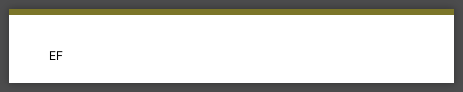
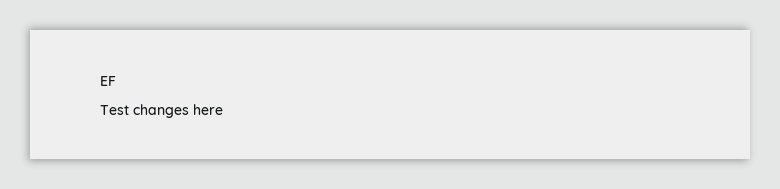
(63, 55) none -> [100,104,223,118] // Test changes here

